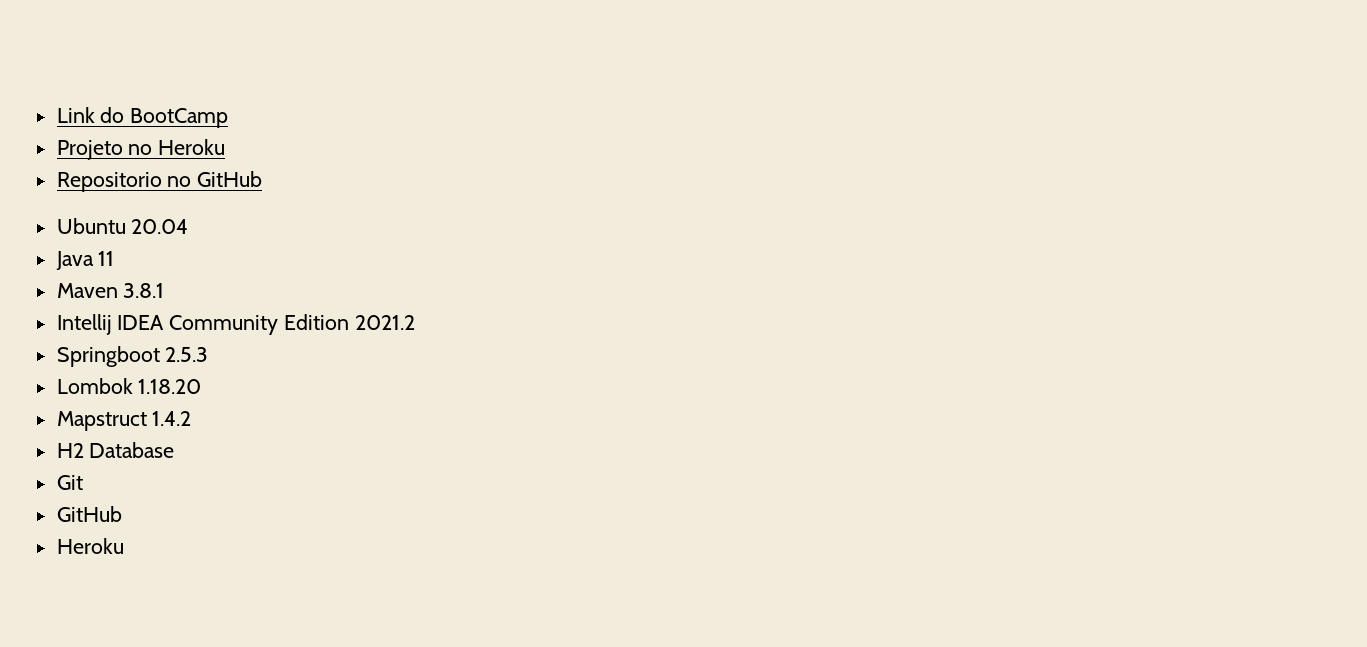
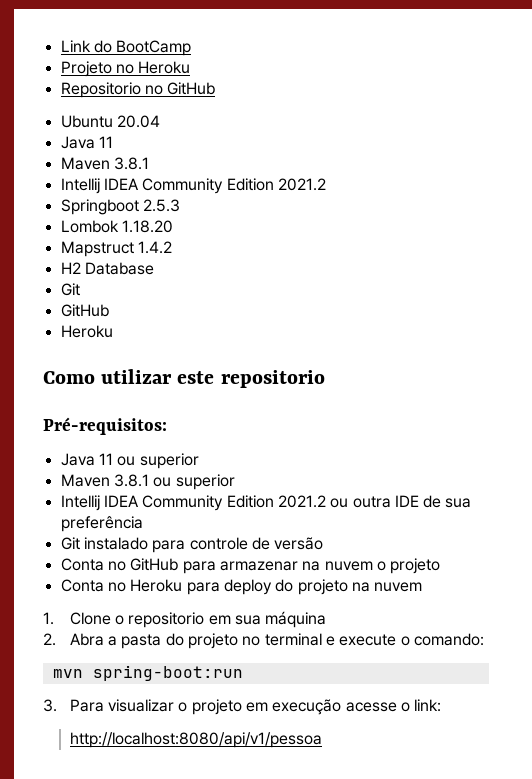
(124, 546) none -> [43,369,325,388] [43,417,167,435] [60,453,199,469] [60,474,235,490] [60,495,472,511] [60,516,143,532] [60,537,324,553] [60,558,441,574] [60,579,423,595] [43,611,327,628] [43,633,484,649] [52,665,243,681] [43,699,442,715] [69,732,322,748] // Como utilizar este repositorio // Pré-requisitos: // Java 11 ou superior // Maven 3.8.1 ou superior // Intellij IDEA Community Edition 2021.2 ou outra IDE de sua preferência // Git instalado para controle de versão // Conta no GitHub para armazenar na nuvem o projeto // Conta no Heroku para deploy do projeto na nuvem // 1. Clone o repositorio em sua máquina // 2. Abra a pasta do projeto no terminal e execute o comando: // mvn spring-boot:run // 3. Para visualizar o projeto em execução acesse o link: // http://localhost:8080/api/v1/pessoa

